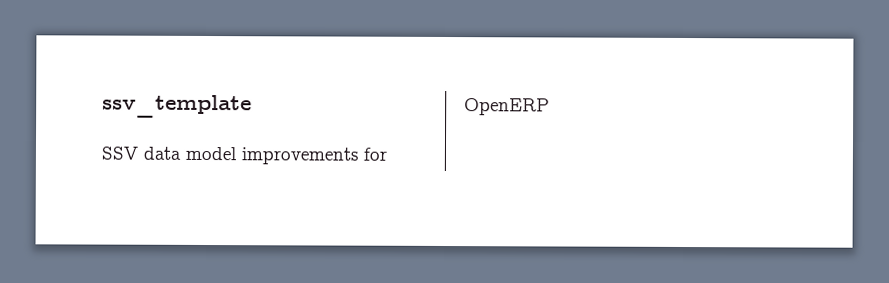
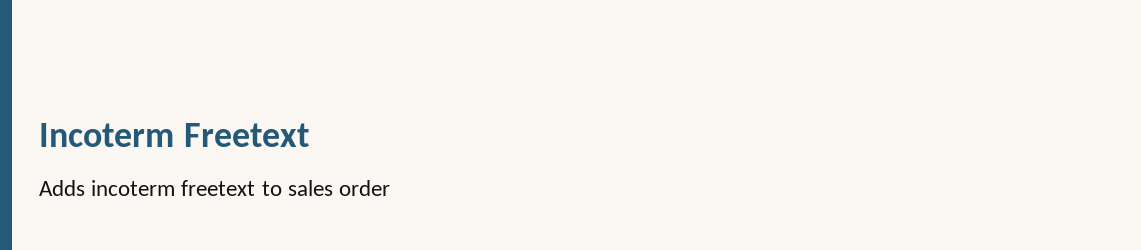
[102,94,252,119] [101,146,387,165] [464,98,550,116] ssv_template // SSV data model improvements for OpenERP -> [39,123,309,147] [39,180,391,196] Incoterm Freetext // Adds incoterm freetext to sales order

